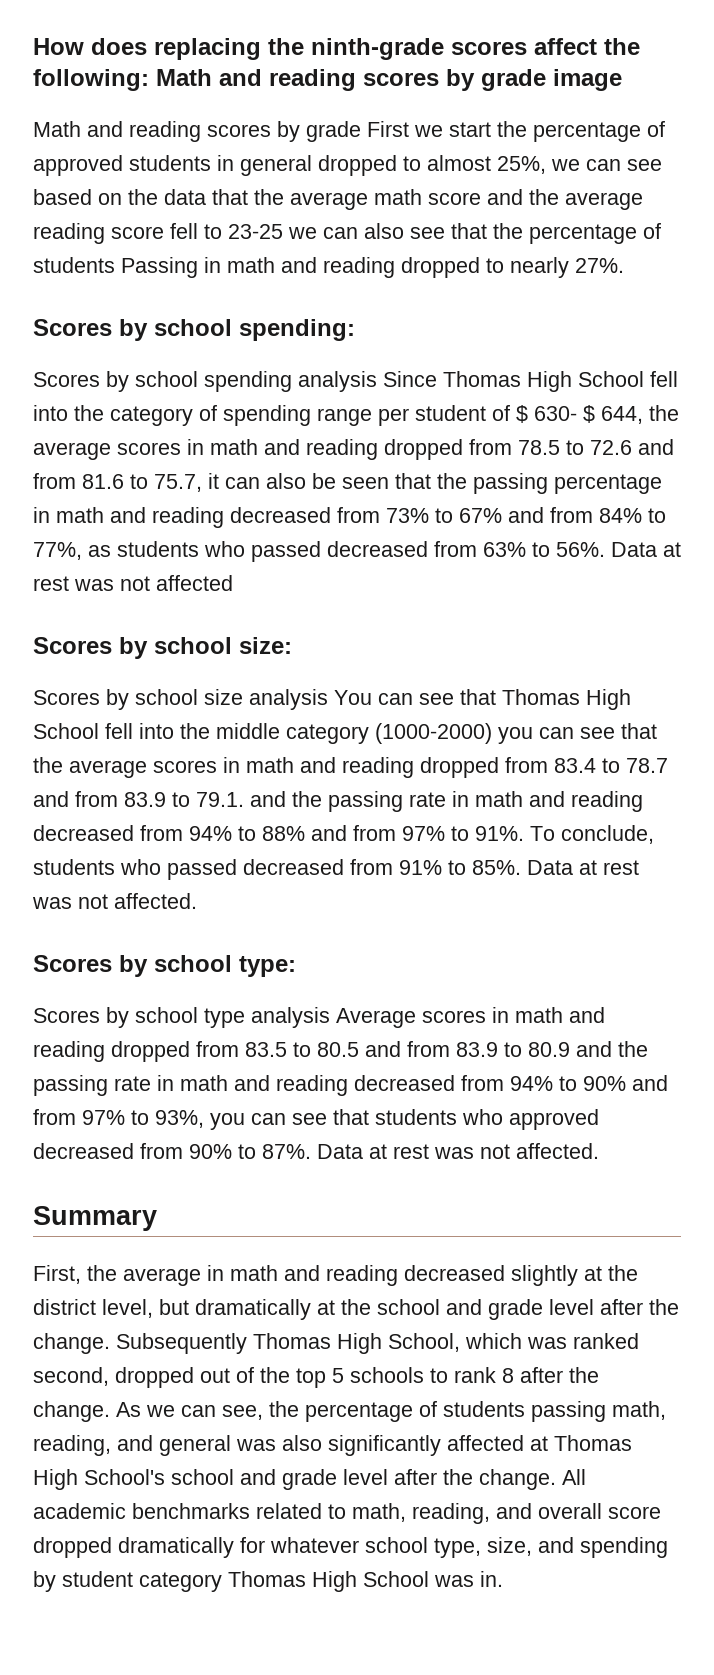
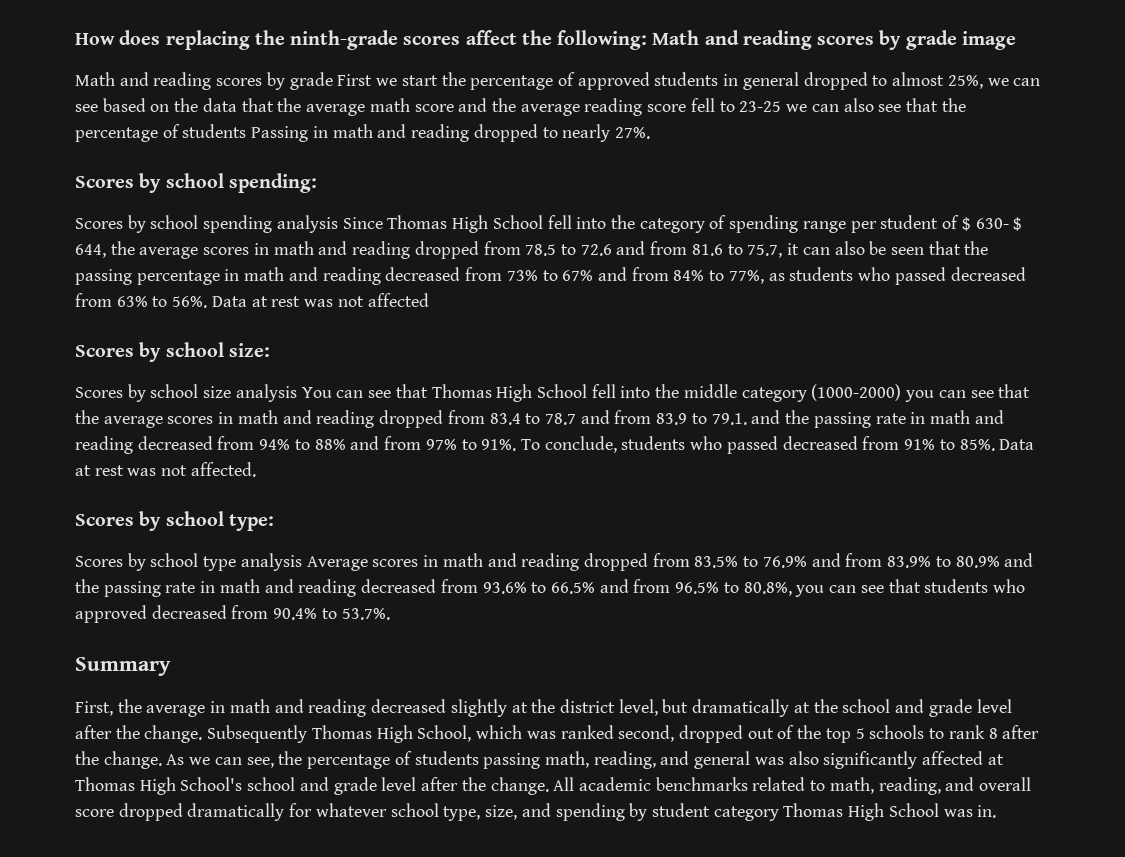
[245,1041,570,1057] 83.5 to 80.5 and from 83.9 to 80.9 -> [694,553,1000,568] 83.5% to 76.9% and from 83.9% to 80.9%
[510,1075,668,1091] [33,1109,204,1128] 94% to 90% and from 97% to 93%, -> [482,579,792,596] 93.6% to 66.5% and from 96.5% to 80.8%,
[189,1143,599,1159] 90% to 87%. Data at rest was not affected. -> [273,608,390,620] 90.4% to 53.7%.

